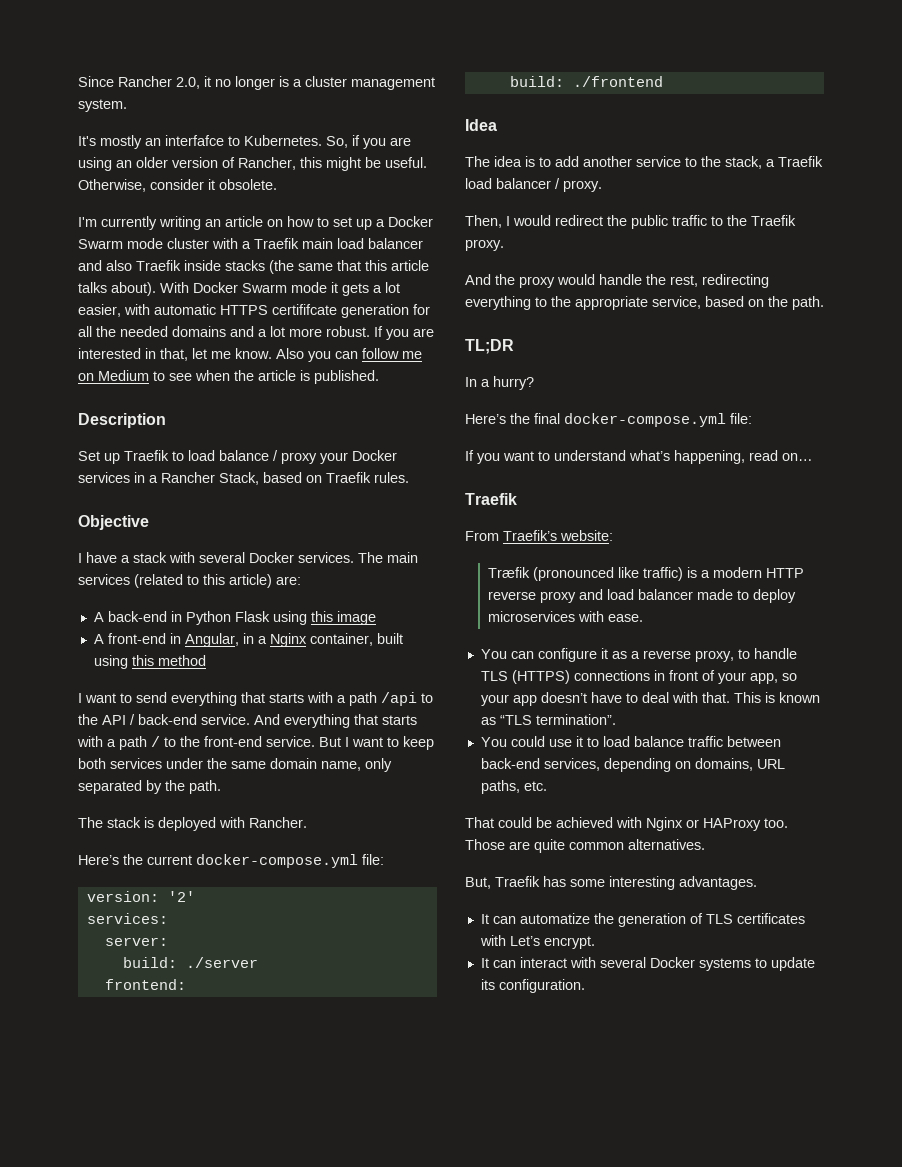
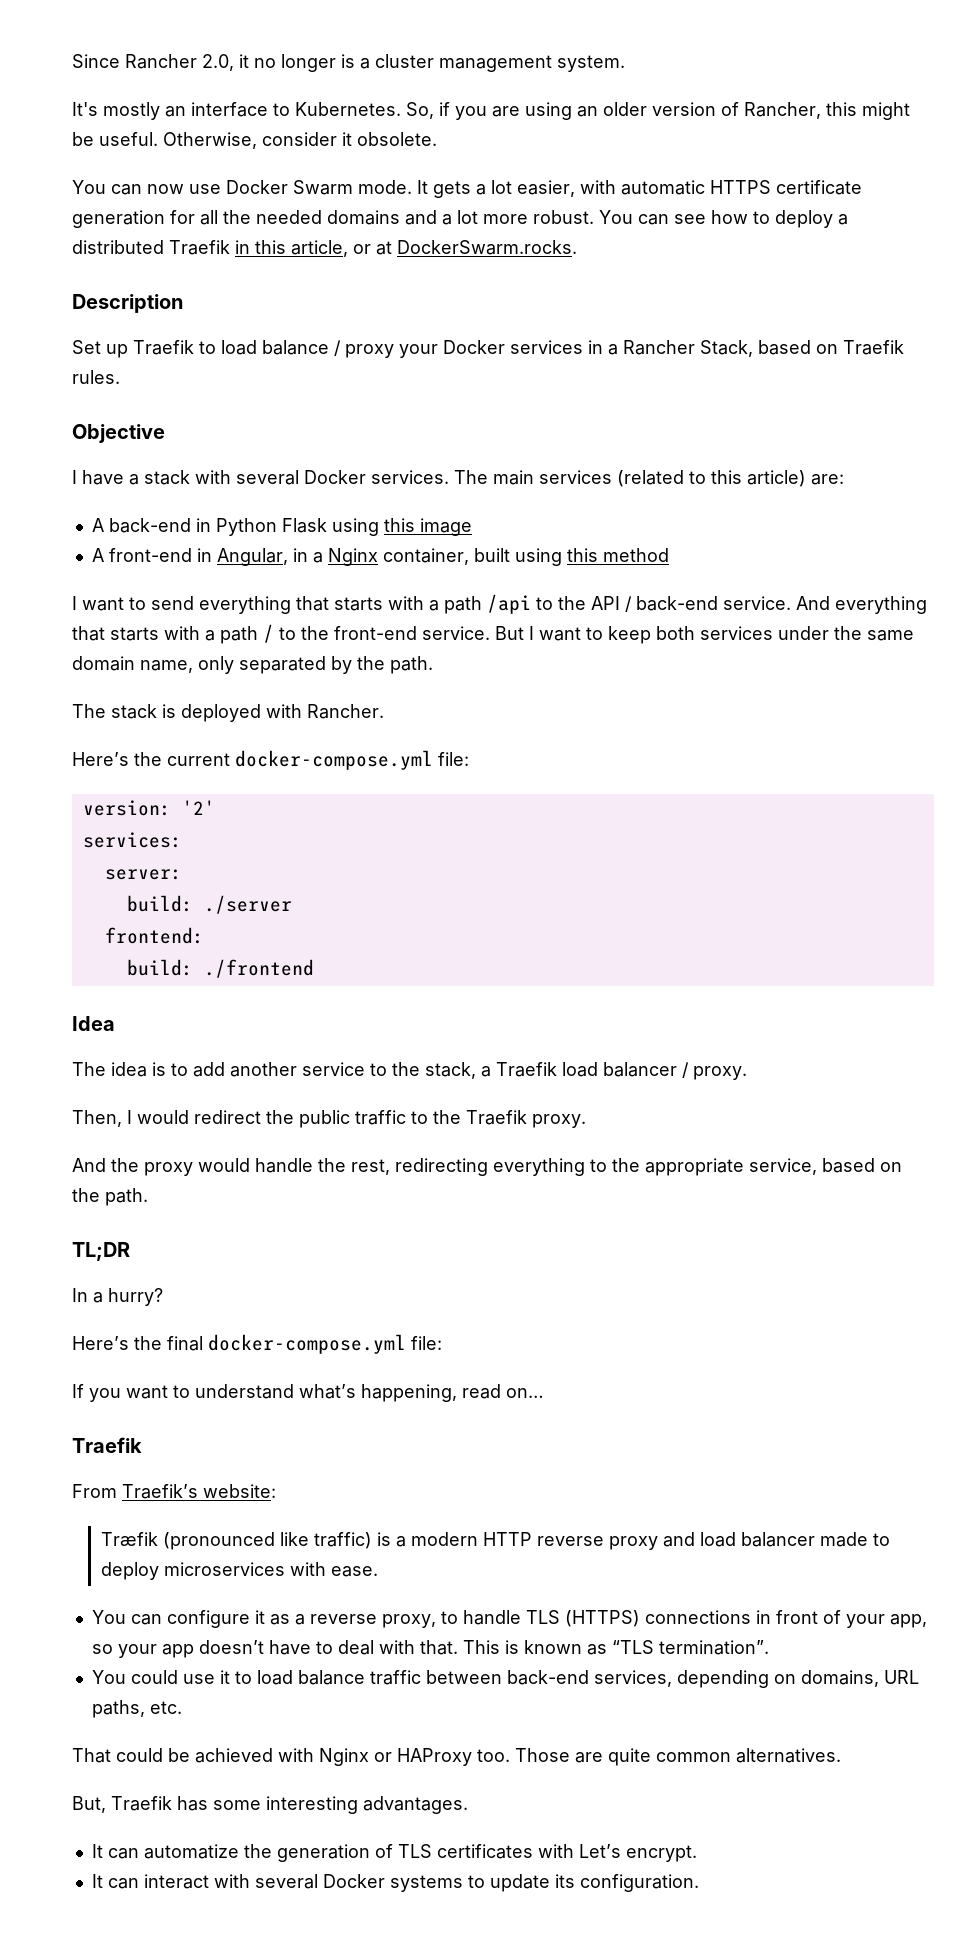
[165,135,224,146] interfafce -> [191,102,268,117] interface
[78,216,433,230] [78,238,423,249] [78,260,429,274] [78,282,338,296] I'm currently writing an article on how to set up a Docker Swarm mode cluster with a Traefik main load balancer and also Traefik inside stacks (the same that this article talks about). With Docker Swarm mode it -> [72,180,428,195] You can now use Docker Swarm mode. It
[272,304,337,315] certififcate -> [776,180,862,195] certificate
[374,326,434,340] [78,348,422,362] [78,370,379,384] If you are interested in that, let me know. Also you can follow me on Medium to see when the article is published. -> [599,210,848,228] [72,240,577,257] You can see how to deploy a distributed Traefik in this article, or at DockerSwarm.rocks.

